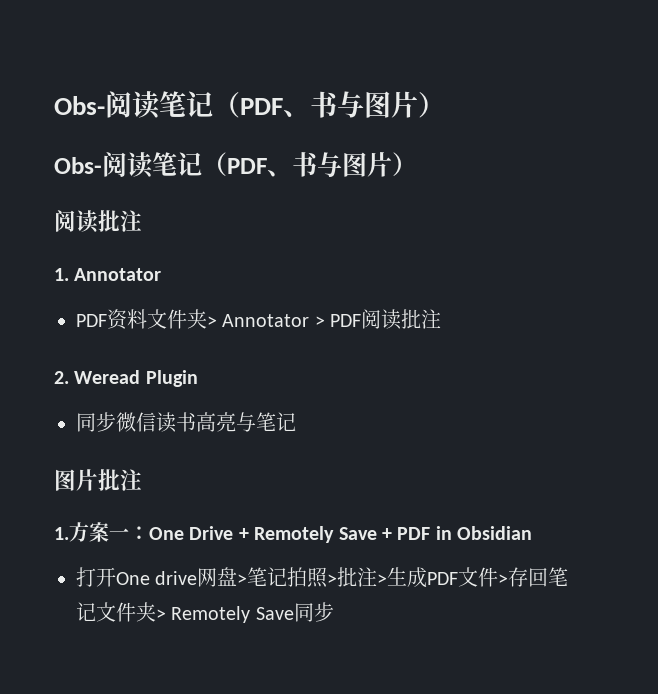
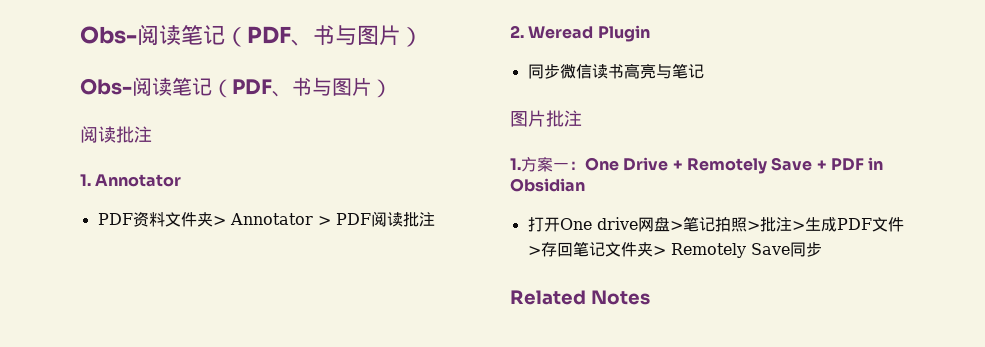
(334, 612) none -> [510,290,650,305] // Related Notes

